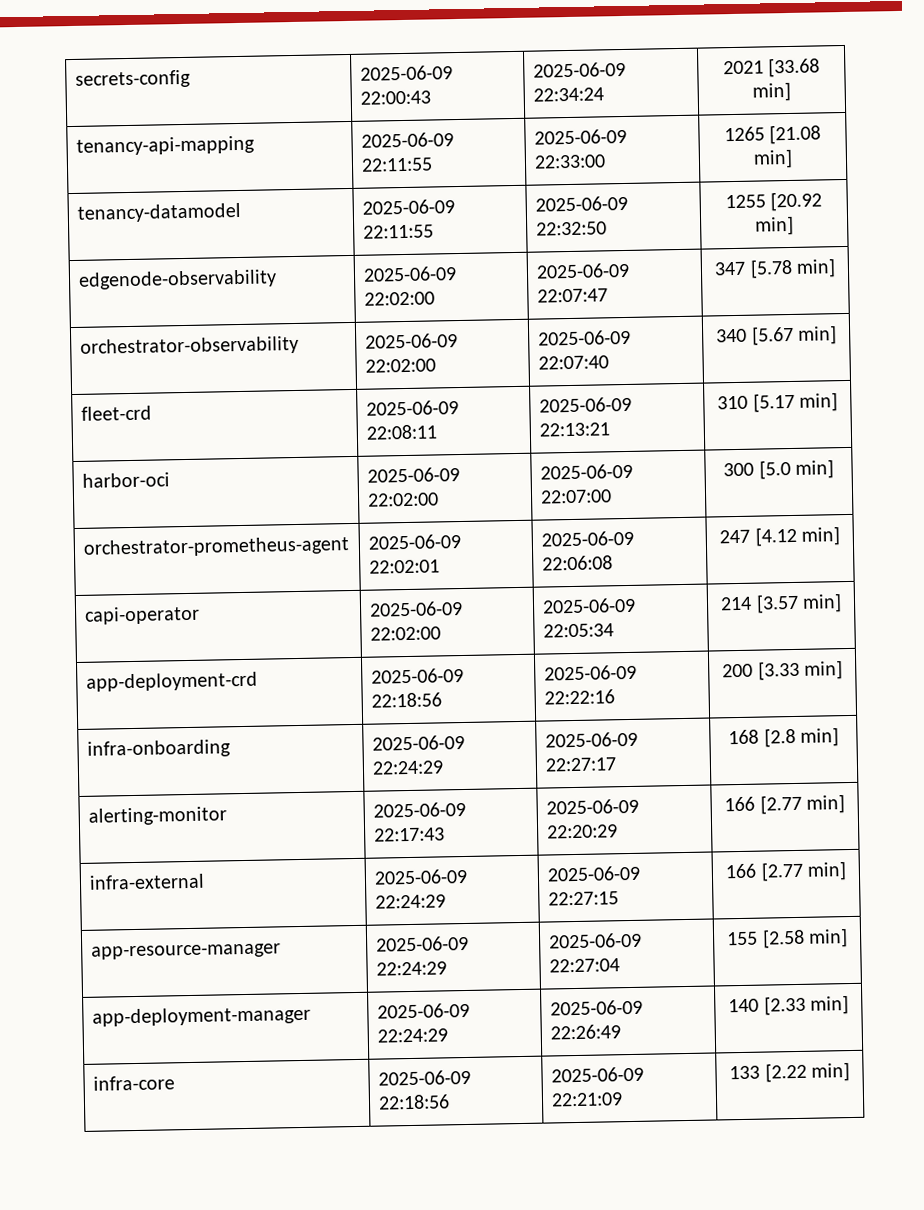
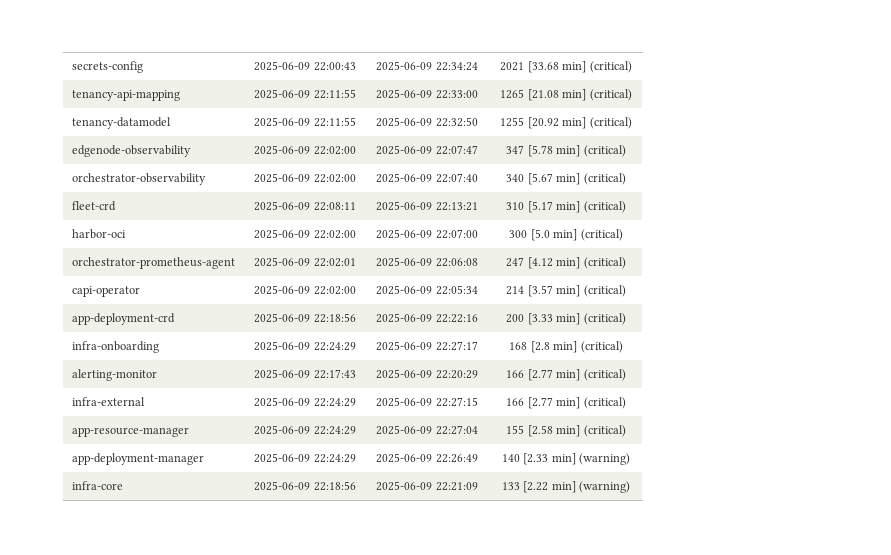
(791, 91) none -> [589,61,632,73] (critical)
(793, 158) none -> [589,89,632,101] (critical)
(794, 225) none -> [589,117,632,129] (critical)
(836, 268) none -> [583,145,626,157] (critical)
(837, 335) none -> [583,173,626,185] (critical)
(838, 402) none -> [583,201,626,213] (critical)
(834, 469) none -> [580,229,623,241] (critical)
(840, 536) none -> [583,257,626,269] (critical)
(842, 603) none -> [583,285,626,297] (critical)
(843, 670) none -> [583,313,626,325] (critical)
(839, 737) none -> [580,341,623,353] (critical)
(845, 804) none -> [583,369,626,381] (critical)
(847, 871) none -> [583,397,626,409] (critical)
(848, 938) none -> [583,425,626,437] (critical)
(849, 1005) none -> [579,453,631,465] (warning)
(850, 1072) none -> [579,481,631,493] (warning)

